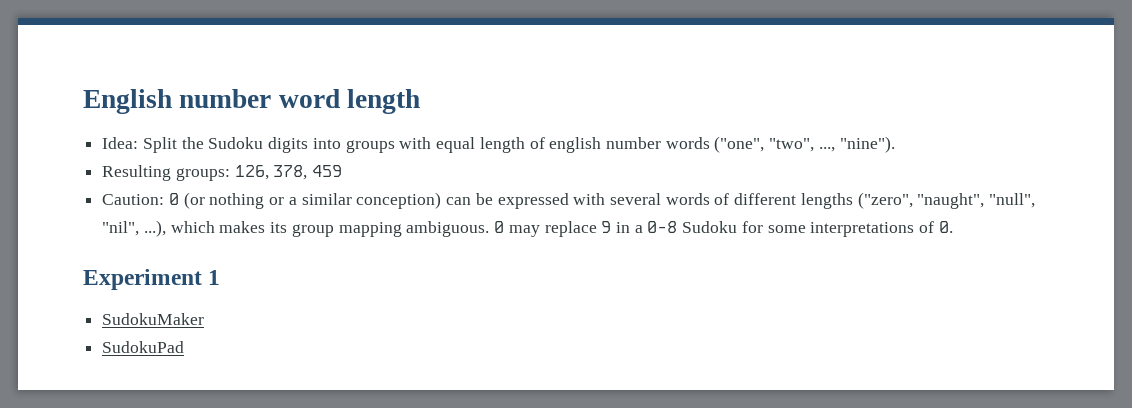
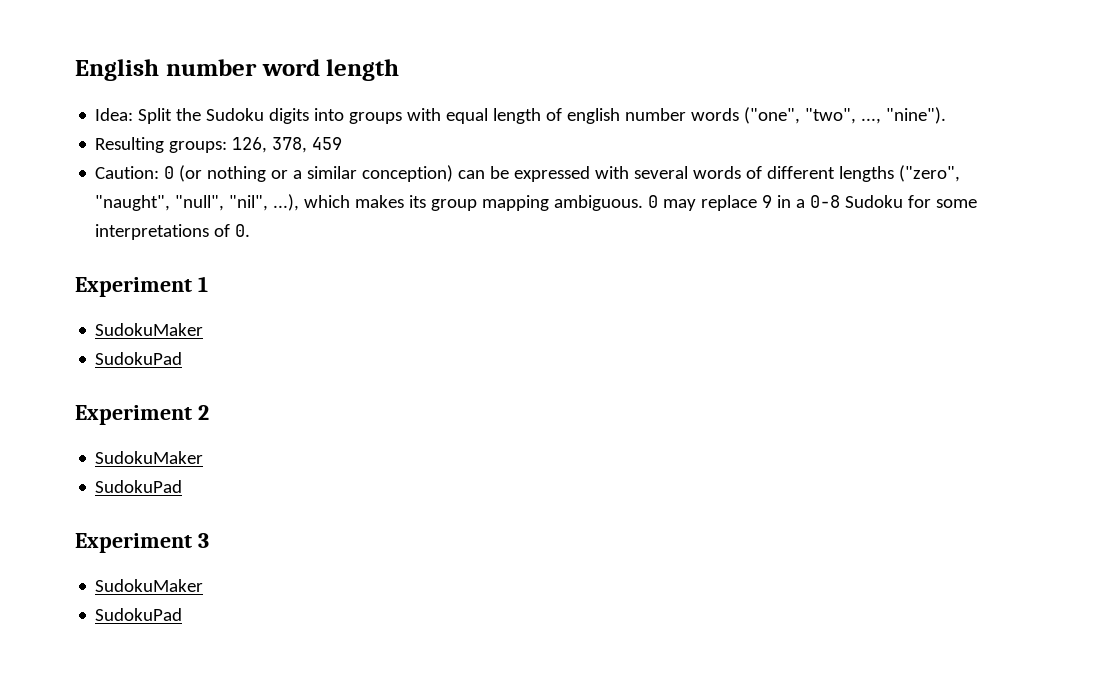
(185, 347) none -> [75,405,209,425] [95,451,204,464] [95,480,183,493] [75,533,209,553] [95,579,204,592] [95,608,183,621] // Experiment 2 // SudokuMaker // SudokuPad // Experiment 3 // SudokuMaker // SudokuPad

